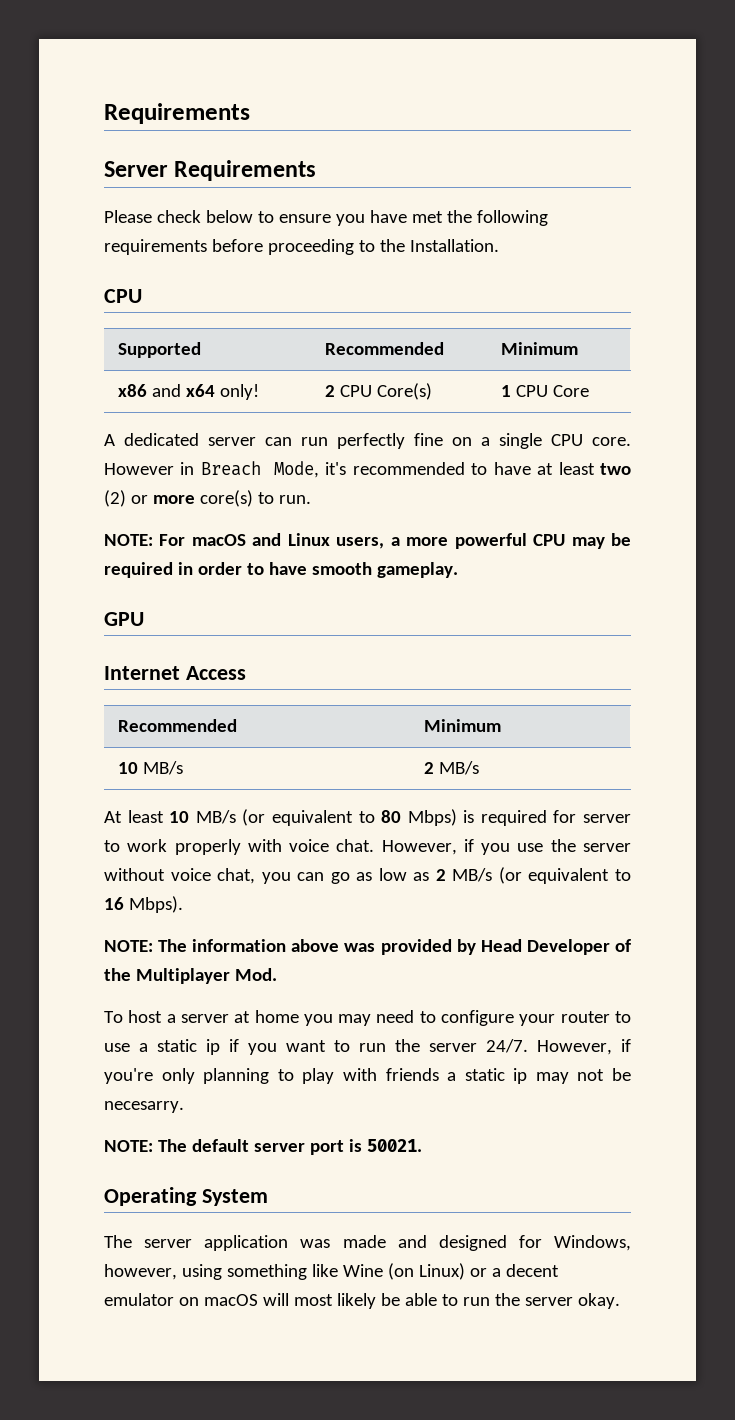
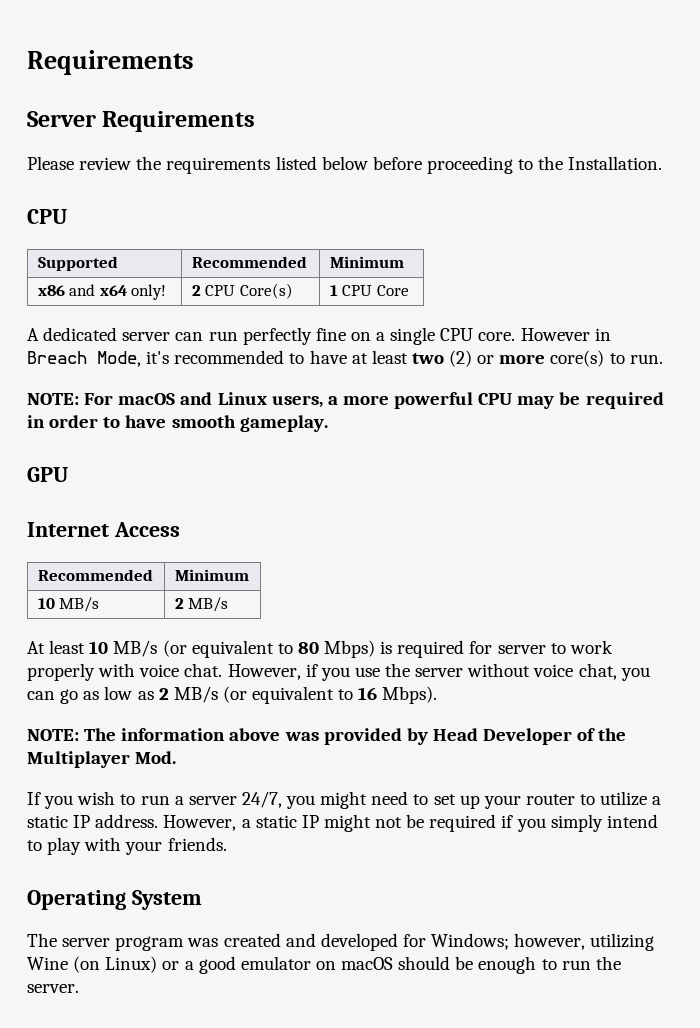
[156,210,548,226] [104,239,207,255] check below to ensure you have met the following requirements -> [79,156,368,174] review the requirements listed below
[104,1010,515,1026] To host a server at home you may need to configure -> [27,791,480,809] If you wish to run a server 24/7, you might need to set up
[104,1039,631,1055] [104,1068,631,1084] [104,1101,184,1113] [104,1139,422,1155] [104,1187,268,1206] [104,1235,631,1251] [104,1264,338,1280] use a static ip if you want to run the server 24/7. However, if you're only planning to play with friends a static ip may not be necesarry. // NOTE: The default server port is 50021. // Operating System // The server application was made and designed for Windows, however, using something like -> [600,791,662,806] [27,814,658,832] [27,837,227,855] [27,890,202,910] [27,933,655,951] utilize a static IP address. However, a static IP might not be required if you simply intend to play with your friends. // Operating System // The server program was created and developed for Windows; however, utilizing
[505,1264,559,1277] decent -> [198,956,236,974] good
[262,1293,620,1309] will most likely be able to run the server okay. -> [398,956,621,974] [27,984,79,993] should be enough to run the server.

